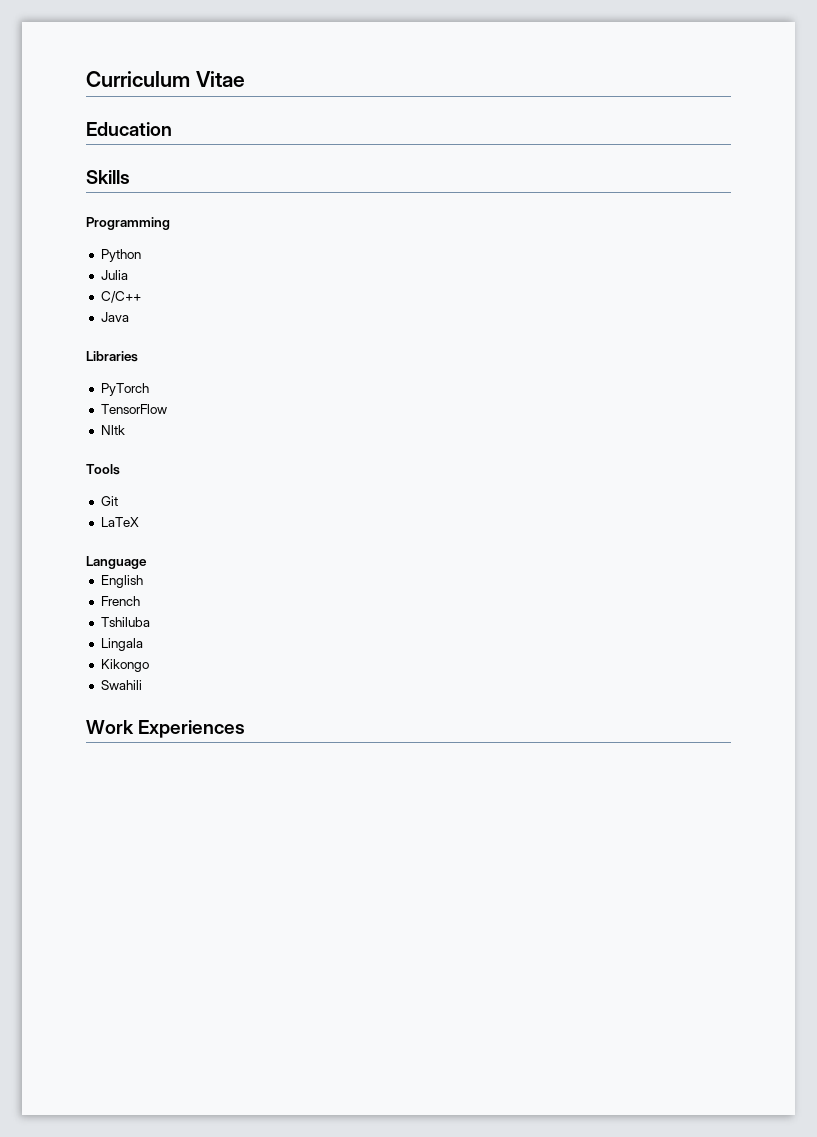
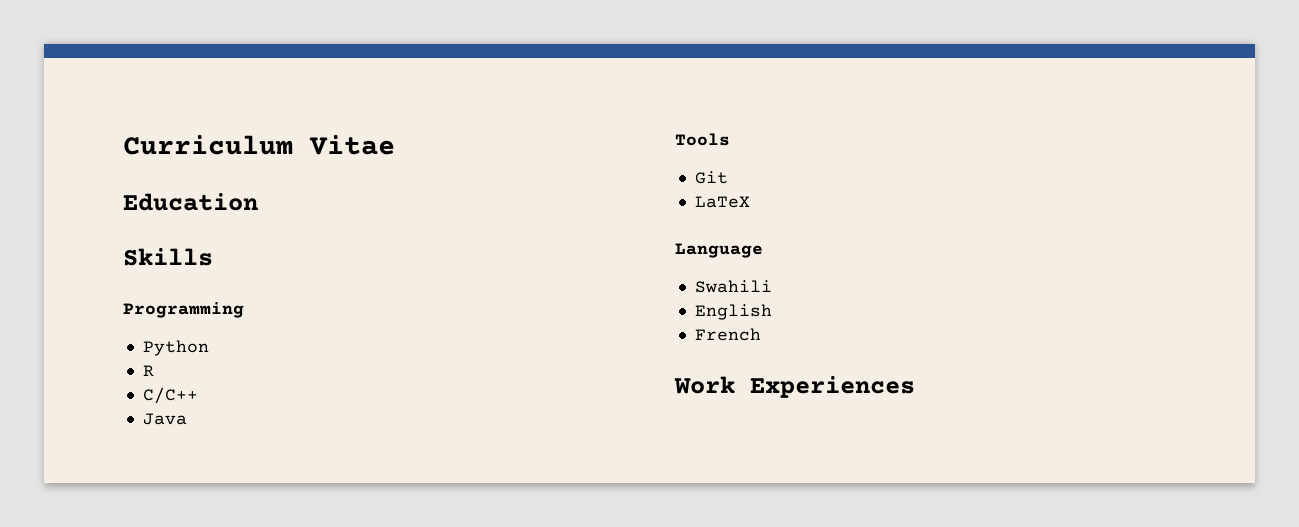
[100,270,128,280] Julia -> [142,365,154,376] R
[86,351,138,362] [100,383,149,396] [100,404,167,414] [100,425,125,435] // Libraries // PyTorch // TensorFlow // Nltk -> (187, 419) none
(147, 562) none -> [694,280,772,293] // Swahili
[100,617,150,627] [100,638,143,651] [100,659,149,672] [100,680,142,690] // Tshiluba // Lingala // Kikongo // Swahili -> (761, 334) none

